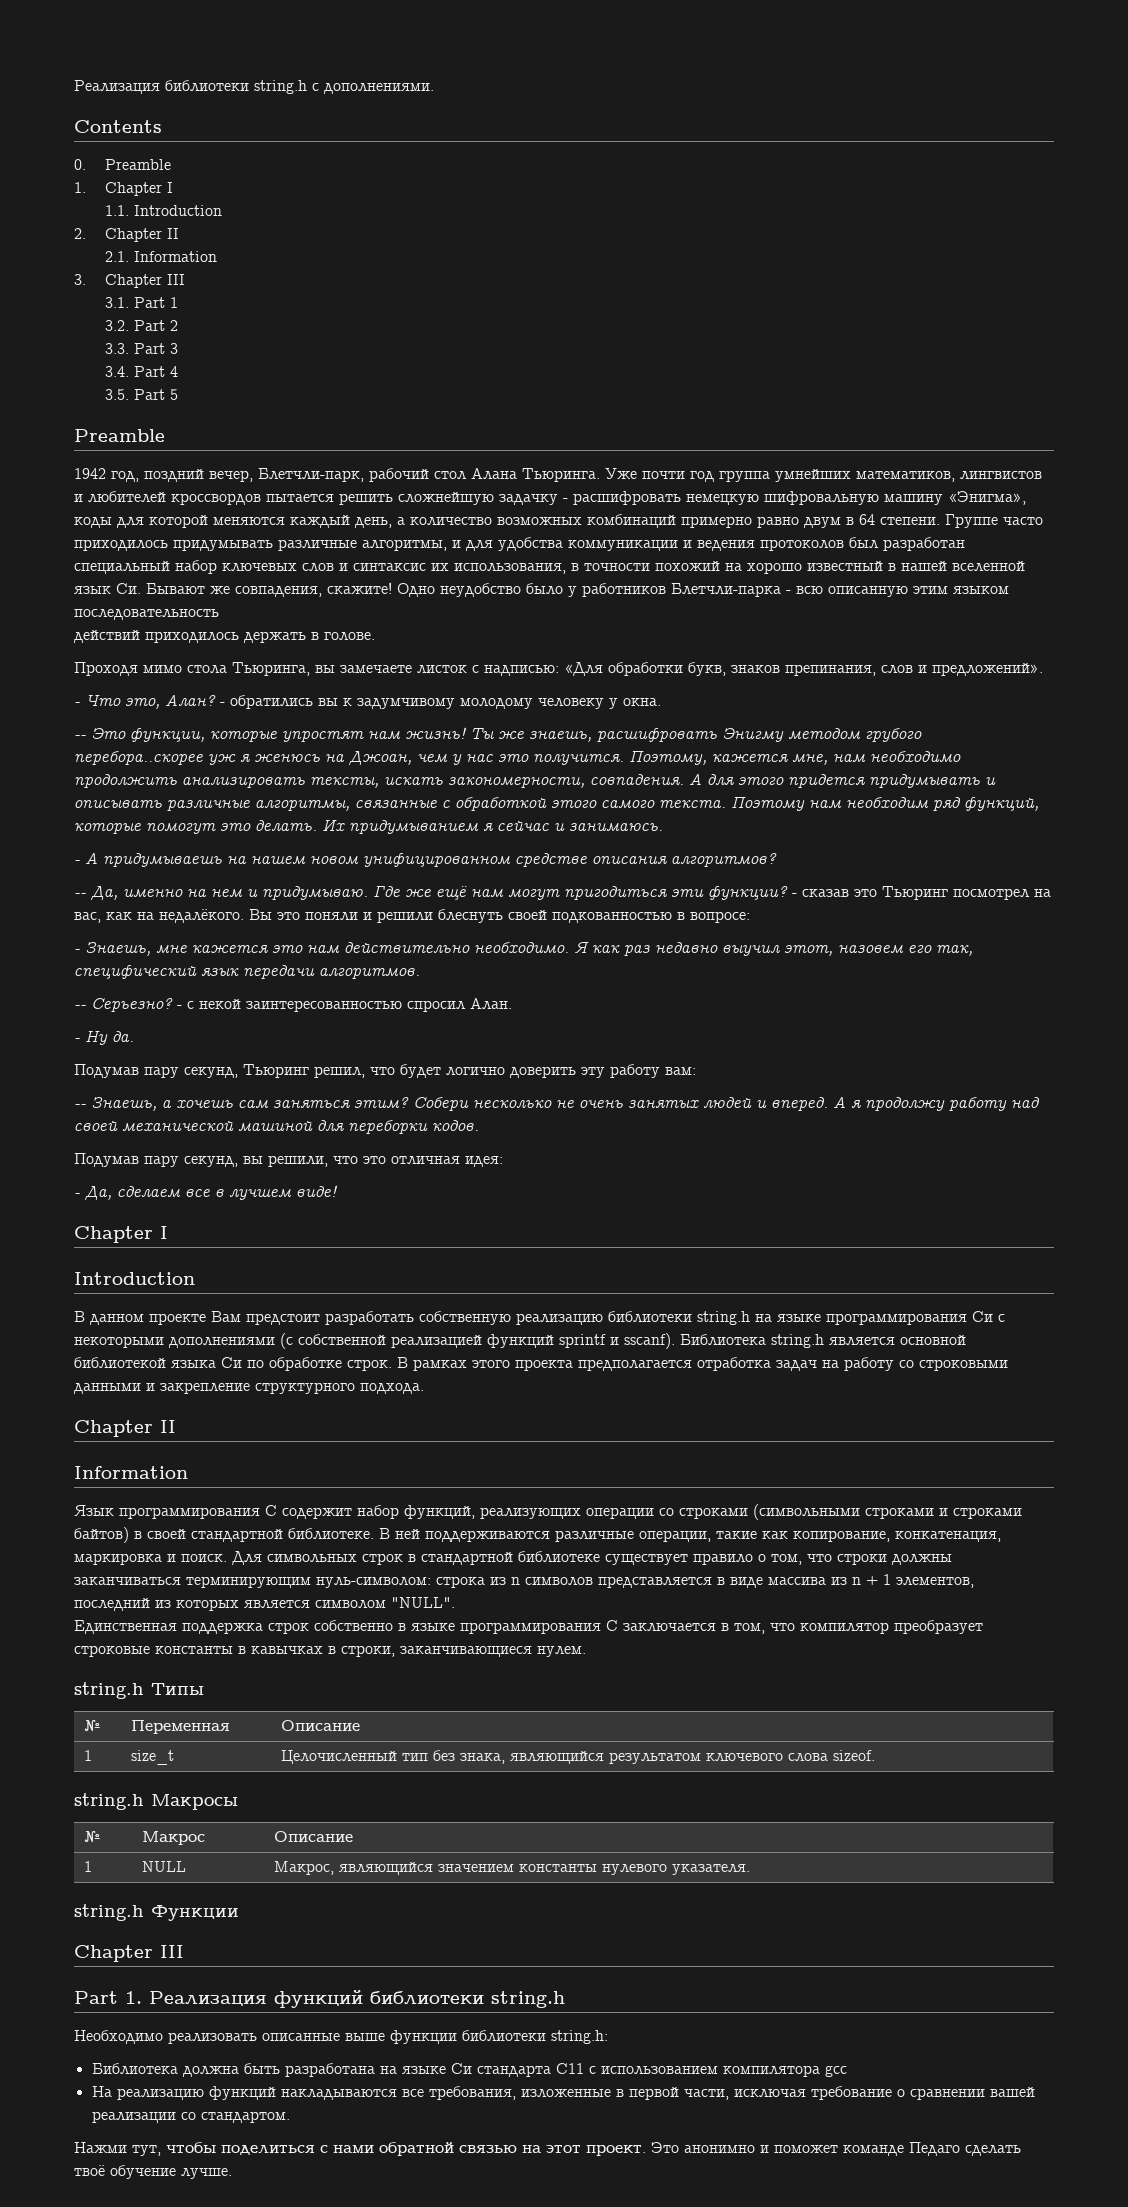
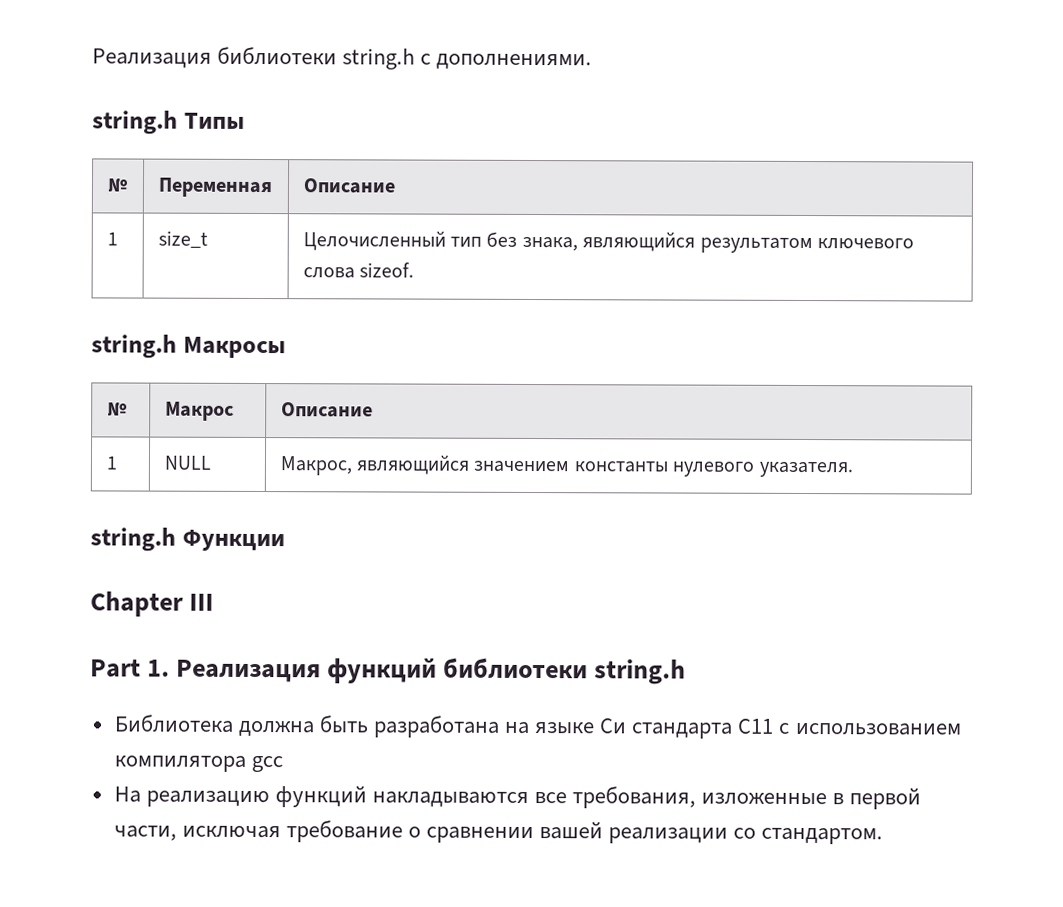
[74,120,162,133] [74,159,171,170] [74,182,173,196] [104,205,222,216] [74,228,179,242] [104,251,217,262] [74,274,185,288] [104,297,178,308] [104,320,178,331] [104,343,178,354] [104,366,178,377] [104,389,178,400] [74,429,165,442] [74,468,1042,482] [74,491,1026,505] [74,514,1043,528] [74,537,965,551] [74,560,1025,574] [74,582,1009,597] [74,609,219,620] [74,630,375,643] [74,662,1043,676] [74,694,661,709] [74,727,922,742] [74,750,961,765] [74,774,996,788] [74,797,1039,811] [74,819,663,834] [74,853,777,867] [74,885,1051,900] [74,909,750,923] [74,942,973,956] [74,965,420,979] [74,998,512,1012] [74,1030,134,1045] [74,1064,696,1078] [74,1097,1040,1111] [74,1120,479,1134] [74,1153,503,1167] [74,1185,338,1200] [74,1226,168,1243] [74,1272,195,1285] [74,1311,1005,1325] [74,1333,966,1349] [74,1357,1008,1371] [74,1382,424,1394] [74,1420,176,1437] [74,1466,188,1479] [74,1504,1022,1520] [74,1527,1001,1543] [74,1551,952,1565] [74,1574,974,1588] [74,1597,455,1611] [74,1620,983,1634] [74,1645,586,1657] // Contents // 0. Preamble // 1. Chapter I // 1.1. Introduction // 2. Chapter II // 2.1. Information // 3. Chapter III // 3.1. Part 1 // 3.2. Part 2 // 3.3. Part 3 // 3.4. Part 4 // 3.5. Part 5 // Preamble // 1942 год, поздний вечер, Блетчли-парк, рабочий стол Алана Тьюринга. Уже почти год группа умнейших математиков, лингвистов и любителей кроссвордов пытается решить сложнейшую задачку - расшифровать немецкую шифровальную машину «Энигма», коды для которой меняются каждый день, а количество возможных комбинаций примерно равно двум в 64 степени. Группе часто приходилось придумывать различные алгоритмы, и для удобства коммуникации и ведения протоколов был разработан специальный набор ключевых слов и синтаксис их использования, в точности похожий на хорошо известный в нашей вселенной язык Си. Бывают же совпадения, скажите! Одно неудобство было у работников Блетчли-парка - всю описанную этим языком последовательность // действий приходилось держать в голове. // Проходя мимо стола Тьюринга, вы замечаете листок с надписью: «Для обработки букв, знаков препинания, слов и предложений». // - Что это, Алан? - обратились вы к задумчивому молодому человеку у окна. // -- Это функции, которые упростят нам жизнь! Ты же знаешь, расшифровать Энигму методом грубого перебора..скорее уж я женюсь на Джоан, чем у нас это получится. Поэтому, кажется мне, нам необходимо продолжить анализировать тексты, искать закономерности, совпадения. А для этого придется придумывать и описывать различные алгоритмы, связанные с обработкой этого самого текста. Поэтому нам необходим ряд функций, которые помогут это делать. Их придумыванием я сейчас и занимаюсь. // - А придумываешь на нашем новом унифицированном средстве описания алгоритмов? // -- Да, именно на нем и придумываю. Где же ещё нам могут пригодиться эти функции? - сказав это Тьюринг посмотрел на вас, как на недалёкого. Вы это поняли и решили блеснуть своей подкованностью в вопросе: // - Знаешь, мне кажется это нам действительно необходимо. Я как раз недавно выучил этот, назовем его так, специфический язык передачи алгоритмов. // -- Серьезно? - с некой заинтересованностью спросил Алан. // - Ну да. // Подумав пару секунд, Тьюринг решил, что будет логично доверить эту работу вам: // -- Знаешь, а хочешь сам заняться этим? Собери несколько не очень занятых людей и вперед. А я продолжу работу над своей механической машиной для переборки кодов. // Подумав пару секунд, вы решили, что это отличная идея: // - Да, сделаем все в лучшем виде! // Chapter I // Introduction // В данном проекте Вам предстоит разработать собственную реализацию библиотеки string.h на языке программирования Си с некоторыми дополнениями (с собственной реализацией функций sprintf и sscanf). Библиотека string.h является основной библиотекой языка Си по обработке строк. В рамках этого проекта предполагается отработка задач на работу со строковыми данными и закрепление структурного подхода. // Chapter II // Information // Язык программирования C содержит набор функций, реализующих операции со строками (символьными строками и строками байтов) в своей стандартной библиотеке. В ней поддерживаются различные операции, такие как копирование, конкатенация, маркировка и поиск. Для символьных строк в стандартной библиотеке существует правило о том, что строки должны заканчиваться терминирующим нуль-символом: строка из n символов представляется в виде массива из n + 1 элементов, последний из которых является символом "NULL". // Единственная поддержка строк собственно в языке программирования С заключается в том, что компилятор преобразует строковые константы в кавычках в строки, заканчивающиеся нулем. -> (593, 61) none
[74,2030,608,2044] // Необходимо реализовать описанные выше функции библиотеки string.h: -> (687, 672) none
[74,2142,1021,2156] [74,2165,232,2179] // Нажми тут, чтобы поделиться с нами обратной связью на этот проект. Это анонимно и поможет команде Педаго сделать твоё обучение лучше. -> (884, 836) none

